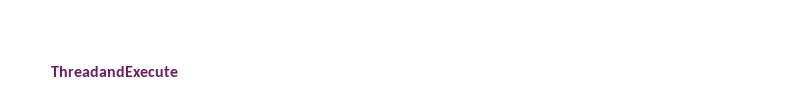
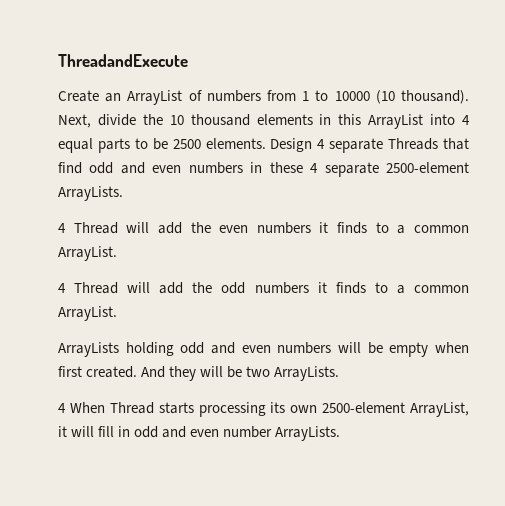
(178, 71) none -> [58,90,469,105] [58,114,470,129] [58,138,469,153] [58,162,470,177] [58,186,123,201] [58,222,469,234] [58,246,117,261] [58,282,469,294] [58,306,117,321] [58,342,470,357] [58,366,340,381] [58,402,469,417] [58,426,341,441] // Create an ArrayList of numbers from 1 to 10000 (10 thousand). Next, divide the 10 thousand elements in this ArrayList into 4 equal parts to be 2500 elements. Design 4 separate Threads that find odd and even numbers in these 4 separate 2500-element ArrayLists. // 4 Thread will add the even numbers it finds to a common ArrayList. // 4 Thread will add the odd numbers it finds to a common ArrayList. // ArrayLists holding odd and even numbers will be empty when first created. And they will be two ArrayLists. // 4 When Thread starts processing its own 2500-element ArrayList, it will fill in odd and even number ArrayLists.

